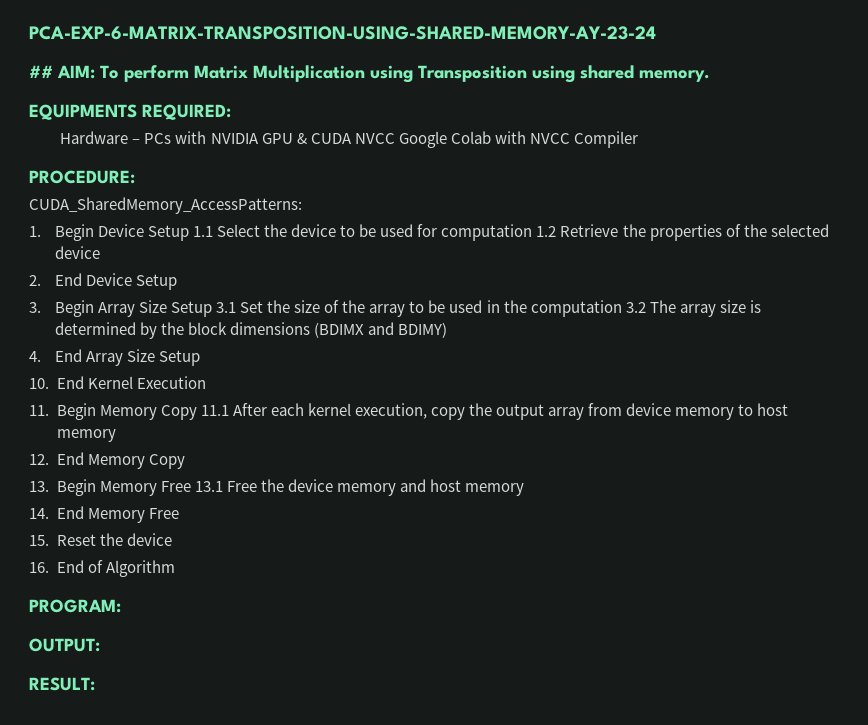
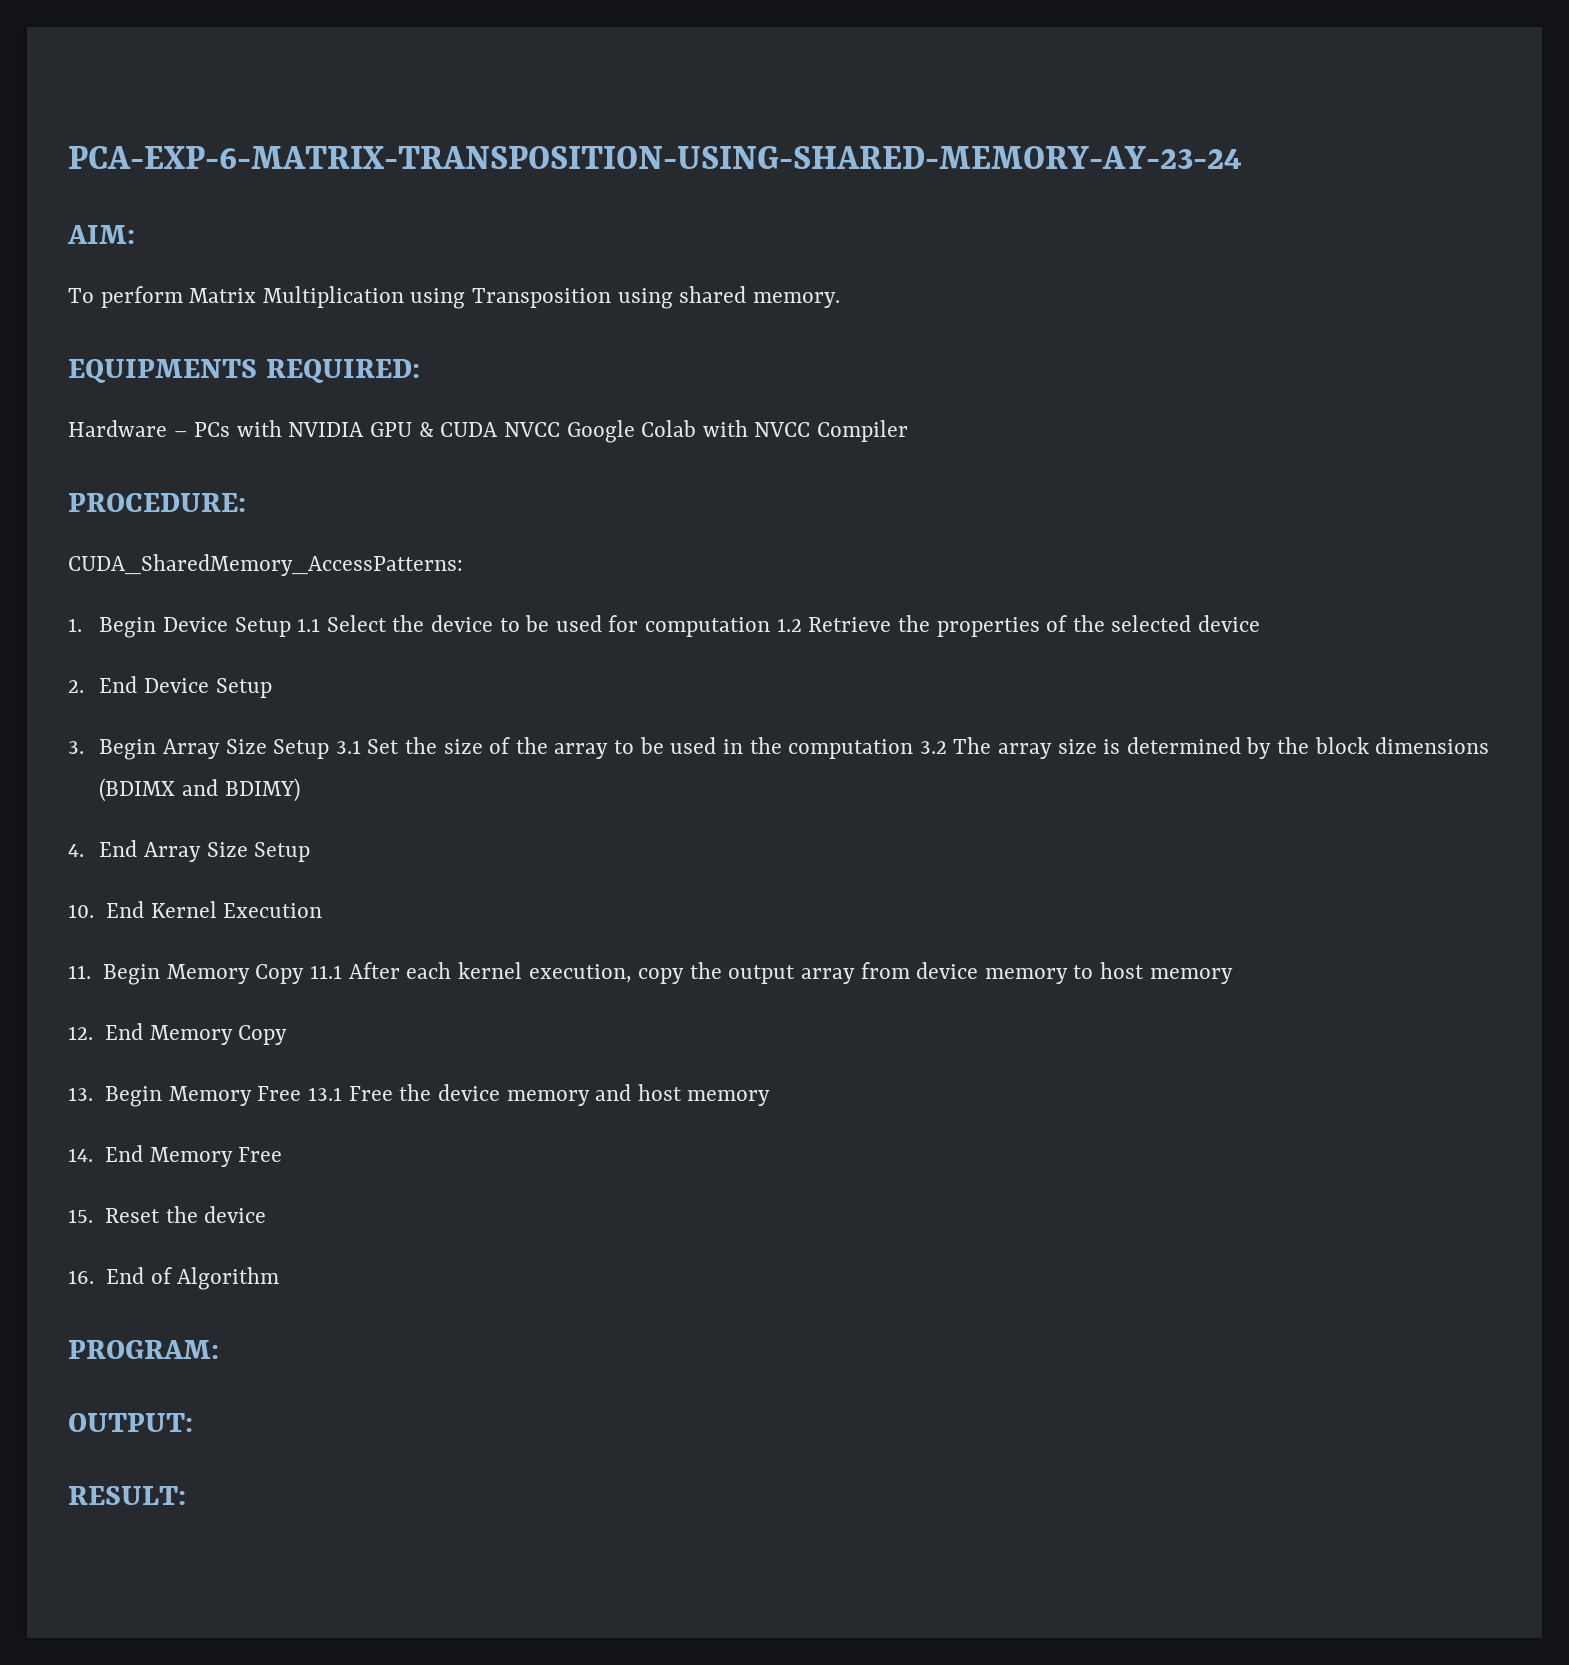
[29,65,53,78] ## -> (1242, 157) none
(95, 72) none -> (135, 234) //

